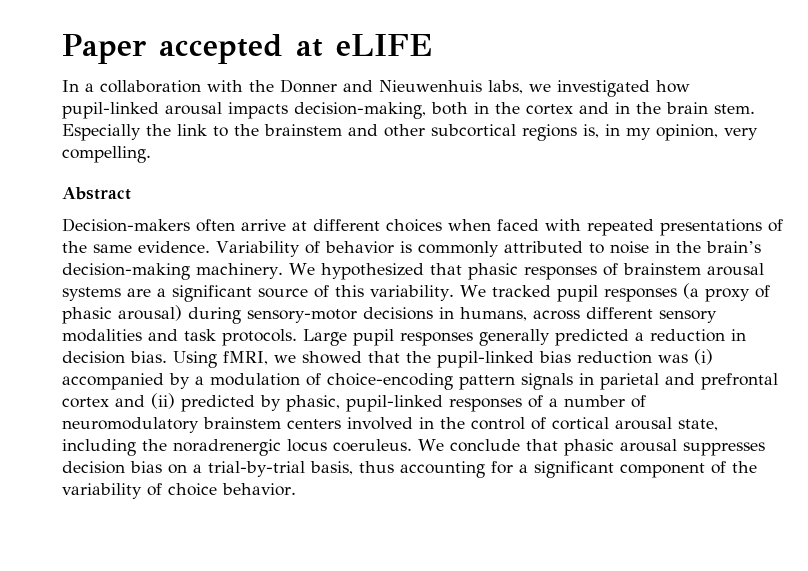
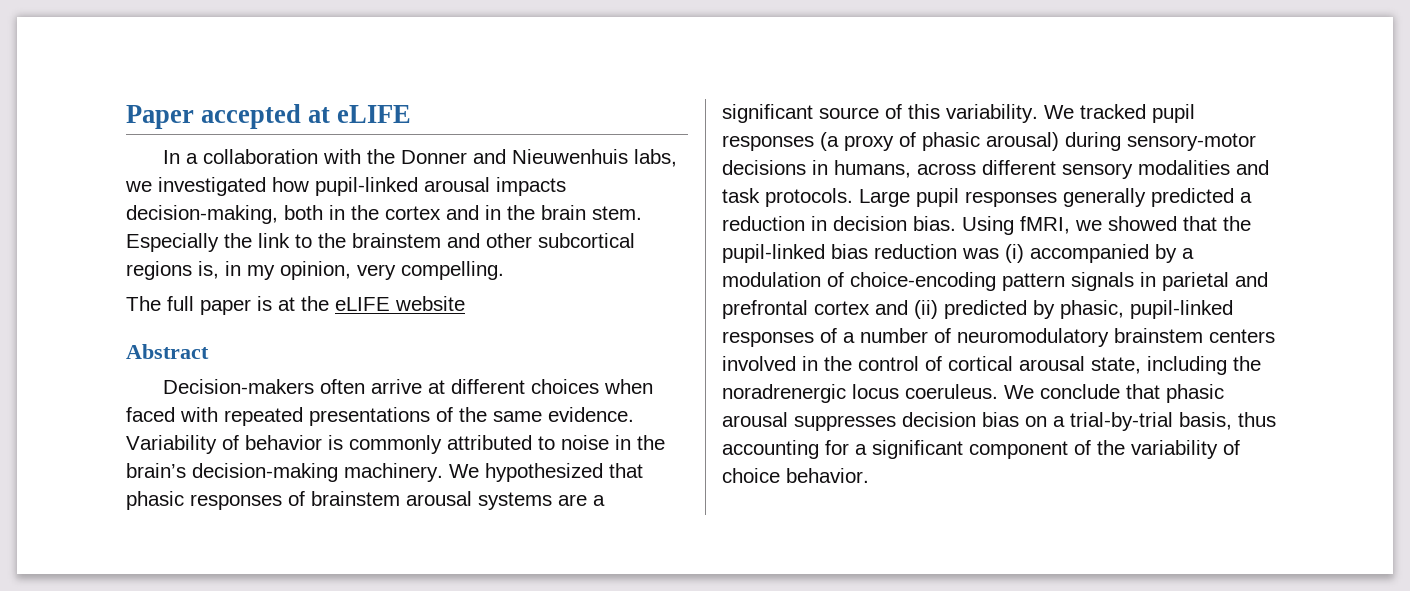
(151, 154) none -> [126,296,465,315] // The full paper is at the eLIFE website

